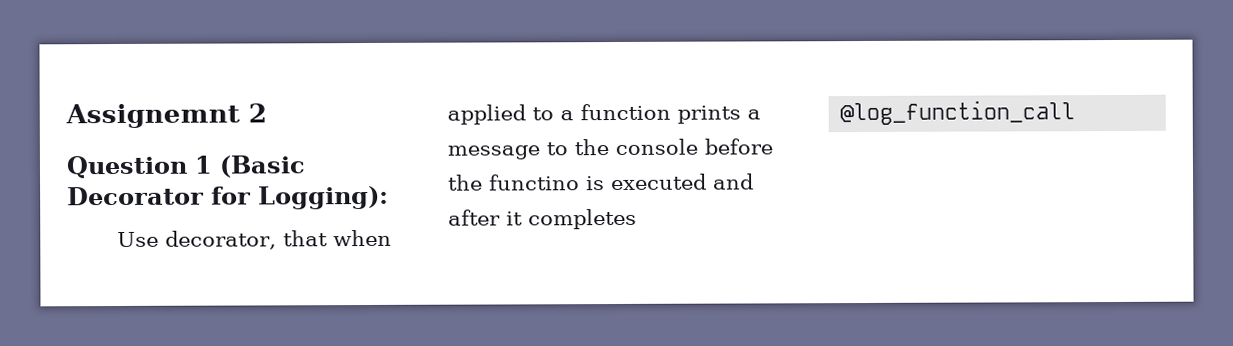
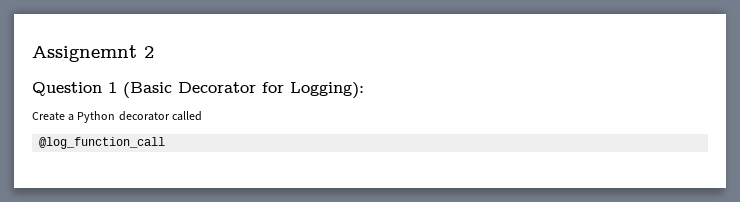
[116,229,392,250] [447,103,761,125] [447,138,773,160] [448,173,754,191] [448,208,637,230] Use decorator, that when applied to a function prints a message to the console before the functino is executed and after it completes -> [32,111,202,123] Create a Python decorator called

